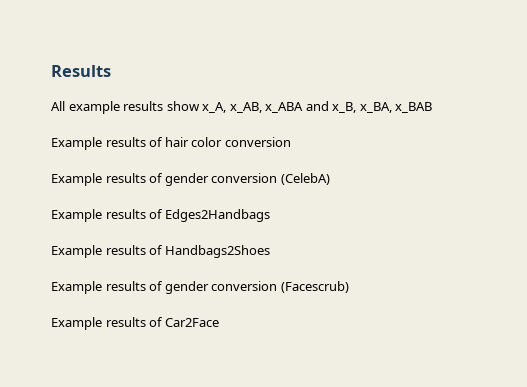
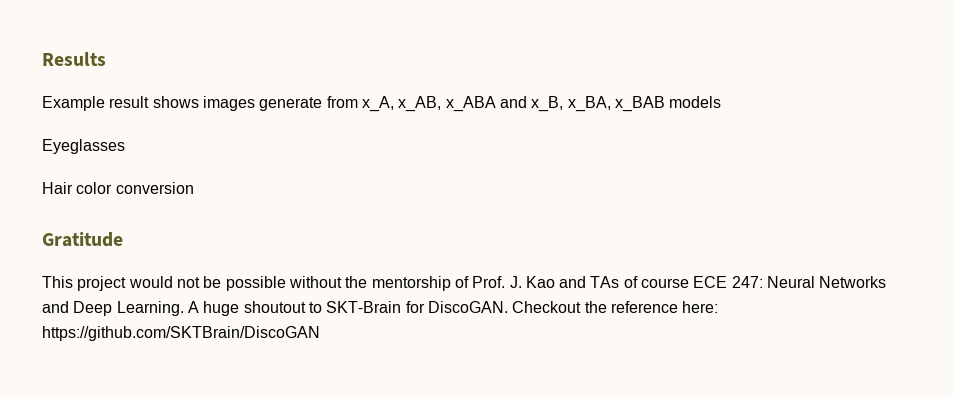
[51,101,200,114] All example results show -> [42,96,358,111] Example result shows images generate from
[51,137,291,150] [51,173,330,186] [51,209,270,222] [51,245,270,258] [51,281,349,294] [51,317,219,330] // Example results of hair color conversion // Example results of gender conversion (CelebA) // Example results of Edges2Handbags // Example results of Handbags2Shoes // Example results of gender conversion (Facescrub) // Example results of Car2Face -> [669,96,722,108] [42,139,125,154] [42,182,194,194] [42,232,123,247] [42,276,887,291] [42,301,719,316] [42,326,320,341] models // Eyeglasses // Hair color conversion // Gratitude // This project would not be possible without the mentorship of Prof. J. Kao and TAs of course ECE 247: Neural Networks and Deep Learning. A huge shoutout to SKT-Brain for DiscoGAN. Checkout the reference here: https://github.com/SKTBrain/DiscoGAN

